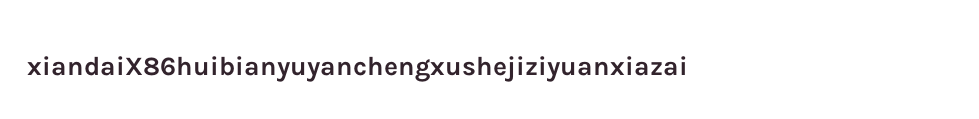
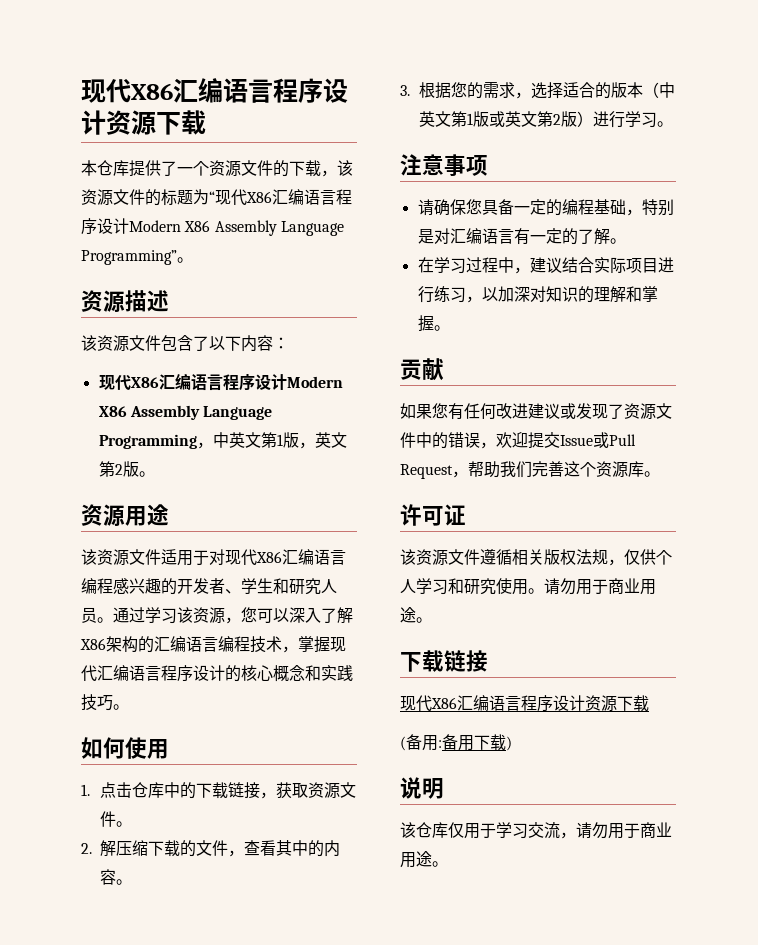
[27,56,688,82] xiandaiX86huibianyuyanchengxushejiziyuanxiazai -> [81,78,348,103] [81,110,206,135] [81,160,353,177] [81,189,352,206] [81,218,344,236] [81,250,193,265] [81,290,169,313] [81,335,289,352] [98,373,343,391] [98,405,273,420] [98,432,347,449] [98,461,155,477] [81,504,169,527] [81,549,346,566] [81,578,337,595] [81,607,353,624] [80,636,346,653] [81,665,353,682] [81,694,129,711] [81,737,169,759] [81,782,356,799] [99,811,132,827] [81,840,340,857] [100,869,132,885] [400,82,675,99] [418,111,673,128] [400,154,488,176] [417,199,674,216] [417,228,626,245] [417,257,674,274] [417,286,658,303] [417,315,450,332] [400,358,444,381] [400,403,672,420] [400,432,636,449] [400,461,660,479] [400,504,466,526] [400,549,672,566] [400,578,656,595] [400,607,432,623] [400,650,488,672] [400,695,649,712] [400,734,512,751] [400,777,444,799] [400,822,672,839] [400,851,448,868] 现代X86汇编语言程序设计资源下载 // 本仓库提供了一个资源文件的下载，该资源文件的标题为“现代X86汇编语言程序设计Modern X86 Assembly Language Programming”。 // 资源描述 // 该资源文件包含了以下内容： // 现代X86汇编语言程序设计Modern X86 Assembly Language Programming，中英文第1版，英文第2版。 // 资源用途 // 该资源文件适用于对现代X86汇编语言编程感兴趣的开发者、学生和研究人员。通过学习该资源，您可以深入了解X86架构的汇编语言编程技术，掌握现代汇编语言程序设计的核心概念和实践技巧。 // 如何使用 // 1.点击仓库中的下载链接，获取资源文件。 // 2.解压缩下载的文件，查看其中的内容。 // 3.根据您的需求，选择适合的版本（中英文第1版或英文第2版）进行学习。 // 注意事项 // 请确保您具备一定的编程基础，特别是对汇编语言有一定的了解。 // 在学习过程中，建议结合实际项目进行练习，以加深对知识的理解和掌握。 // 贡献 // 如果您有任何改进建议或发现了资源文件中的错误，欢迎提交Issue或Pull Request，帮助我们完善这个资源库。 // 许可证 // 该资源文件遵循相关版权法规，仅供个人学习和研究使用。请勿用于商业用途。 // 下载链接 // 现代X86汇编语言程序设计资源下载 // (备用:备用下载) // 说明 // 该仓库仅用于学习交流，请勿用于商业用途。

